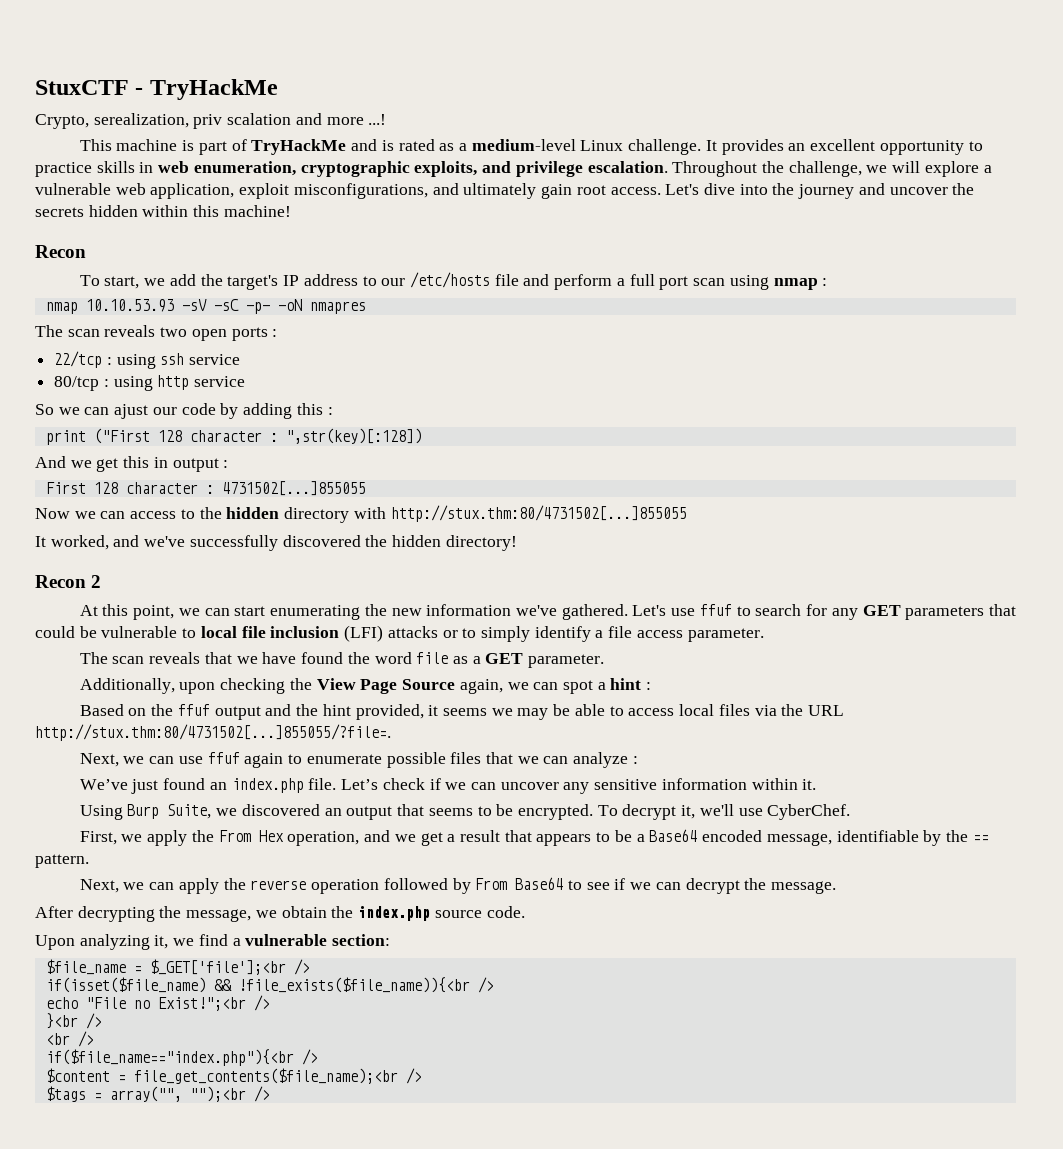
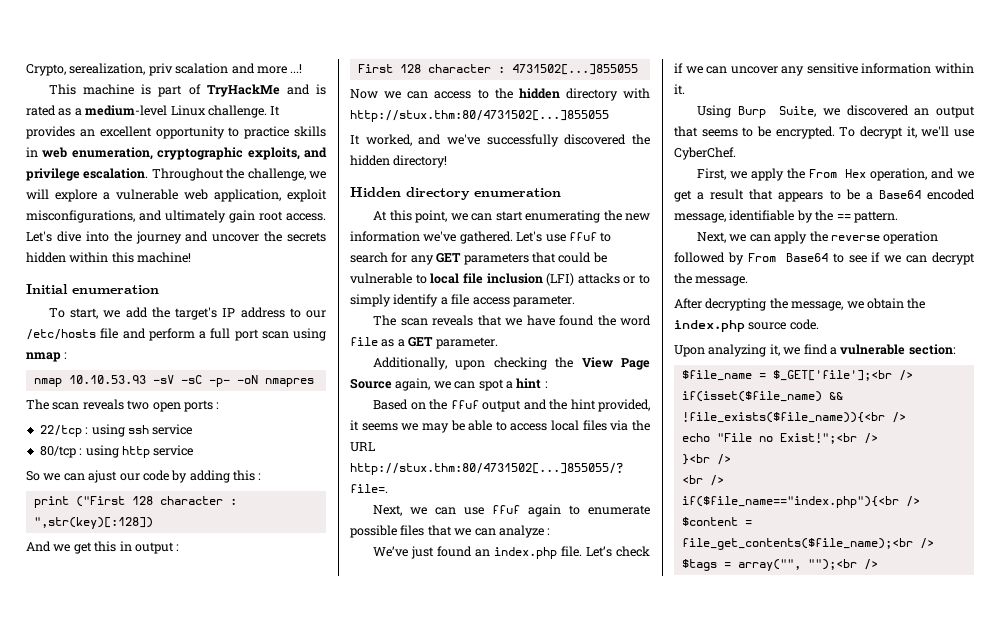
[35,79,278,100] StuxCTF - TryHackMe // -> (26, 70) none
[35,245,86,258] Recon -> [26,284,159,294] Initial enumeration
[35,575,102,588] Recon 2 -> [350,187,561,200] Hidden directory enumeration

